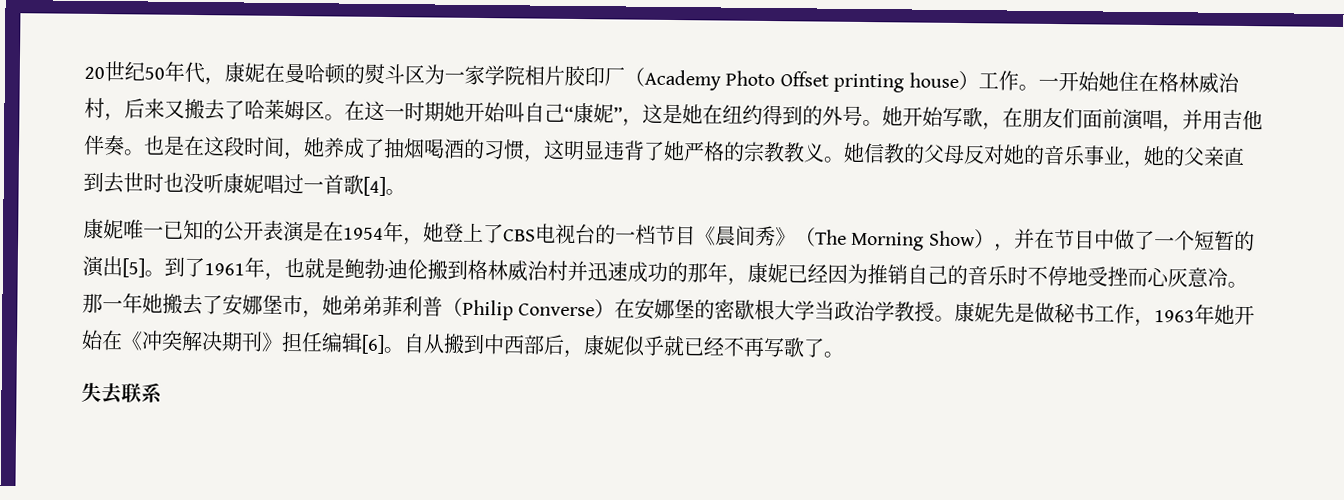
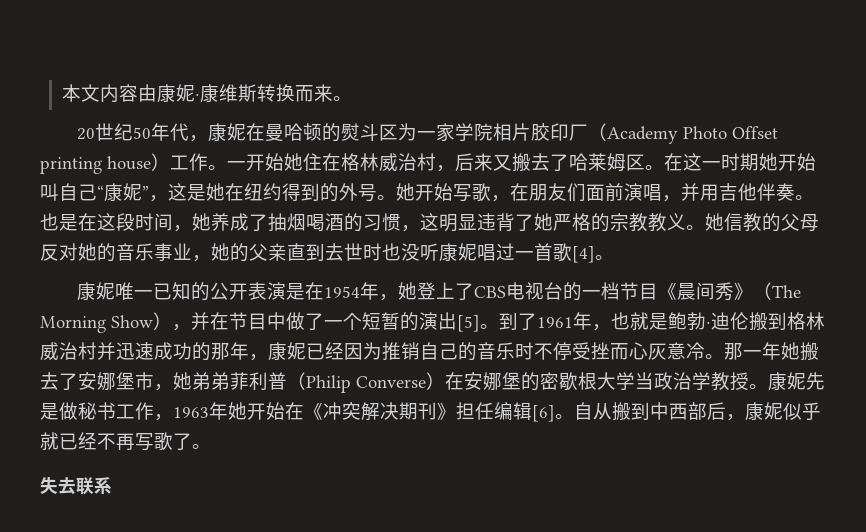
(84, 73) none -> [61,84,352,103] 本文内容由康妮·康维斯转换而来。 //
[1067,266,1088,286] 地 -> (572, 351) none

